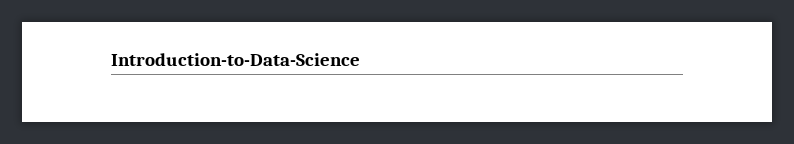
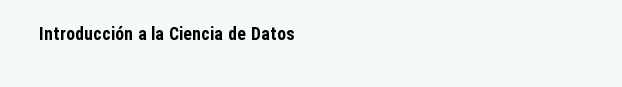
[111,53,360,66] Introduction-to-Data-Science -> [39,26,295,40] Introducción a la Ciencia de Datos

